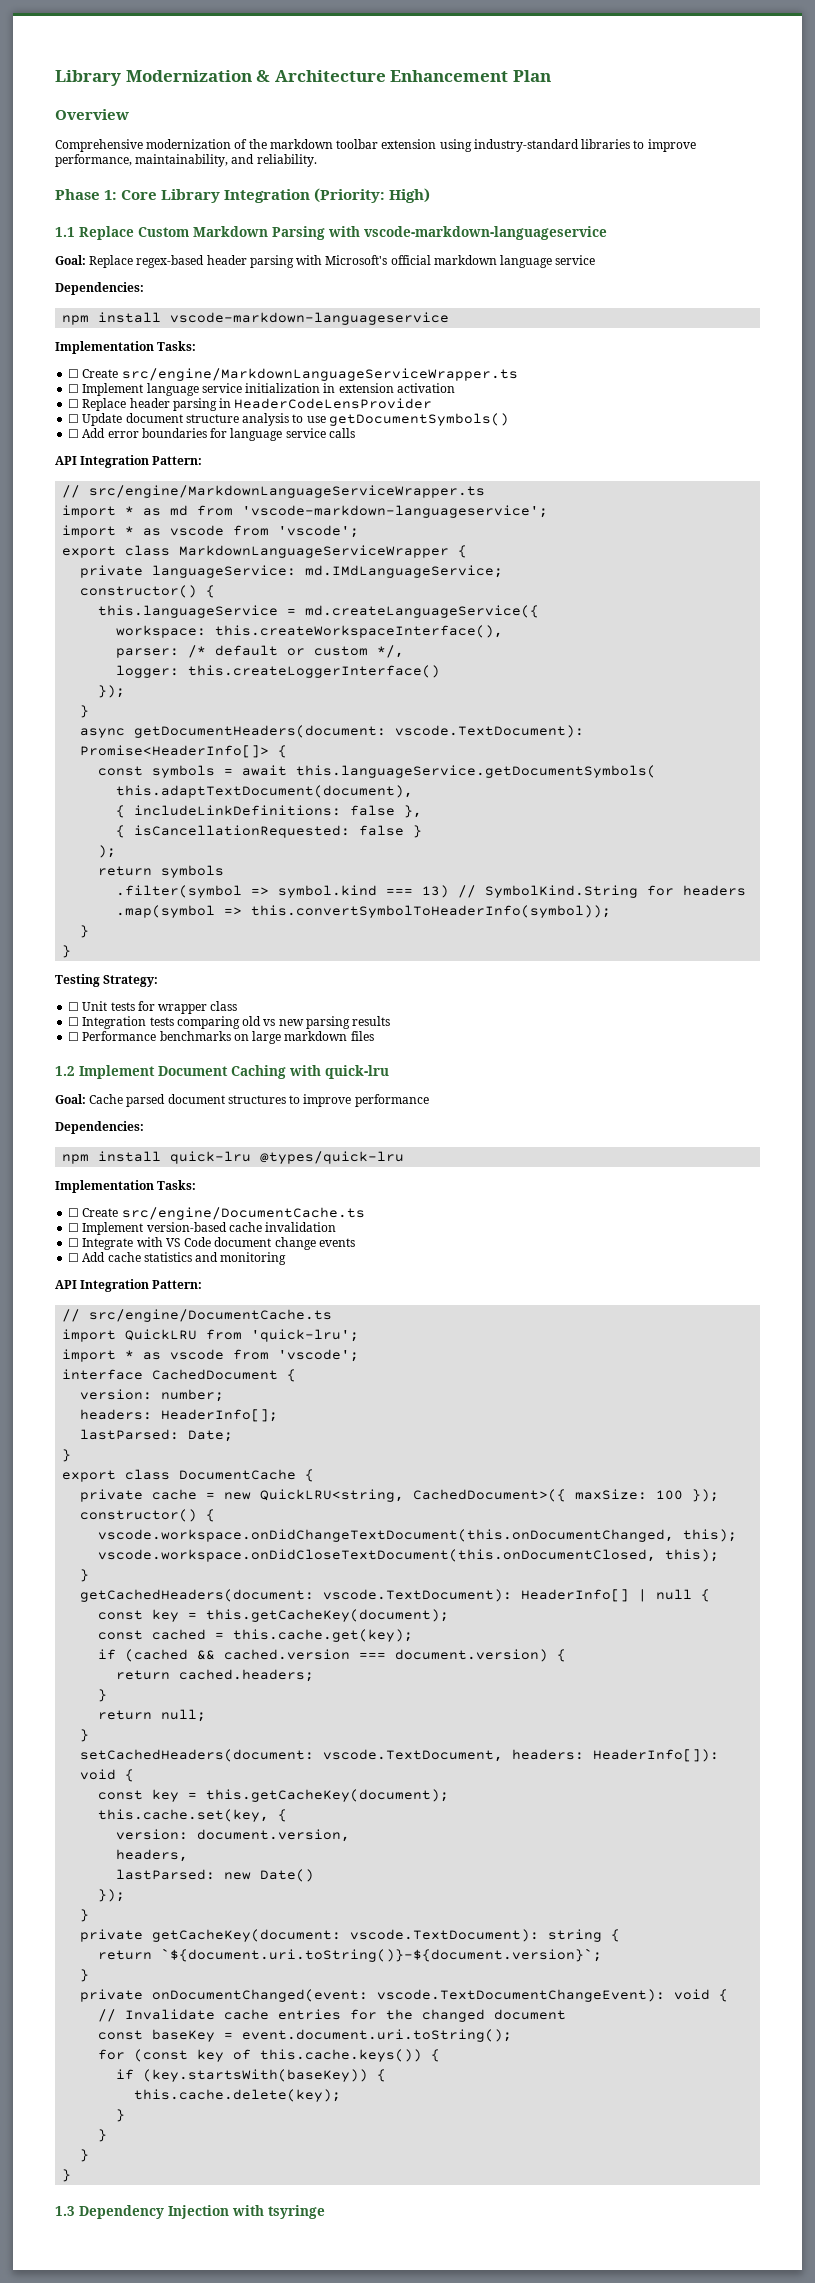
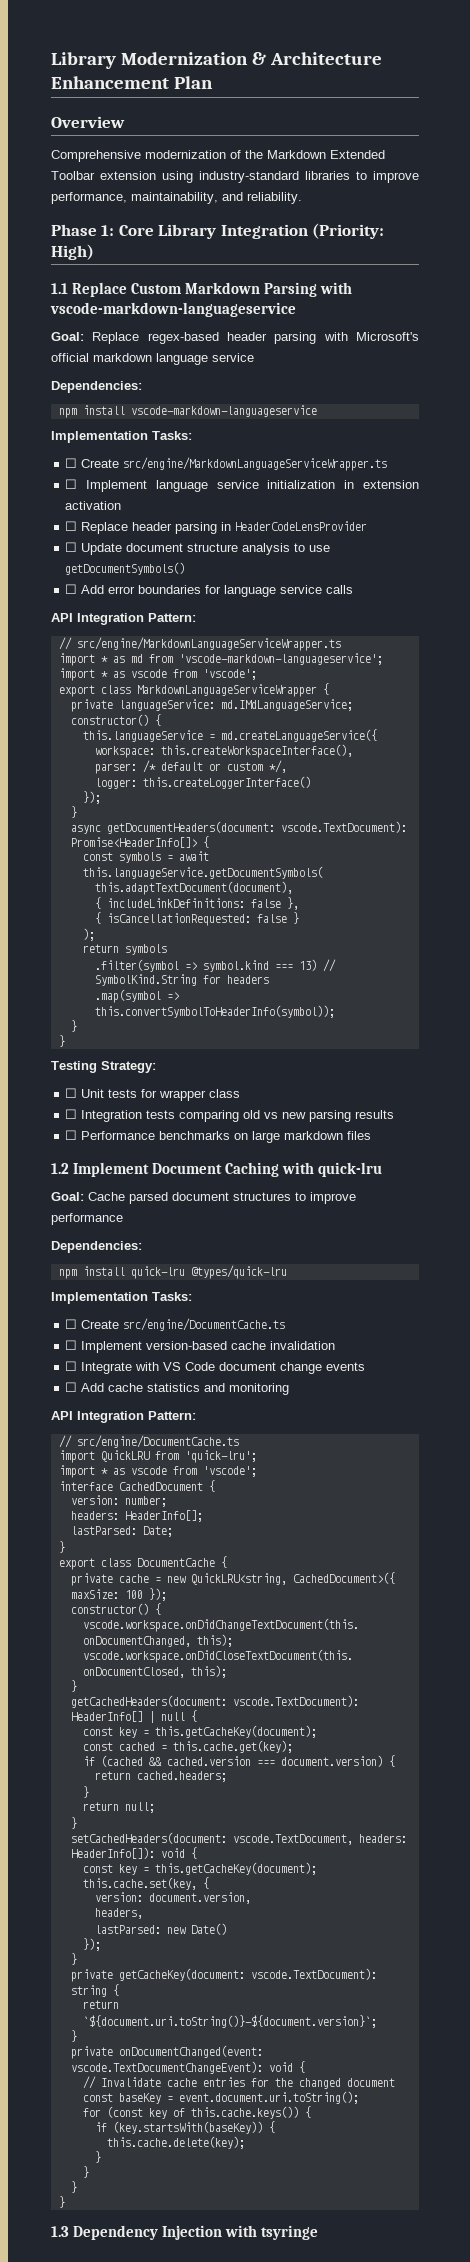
[269,139,379,149] markdown toolbar -> [267,150,385,159] [51,171,95,180] Markdown Extended Toolbar

